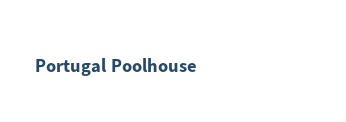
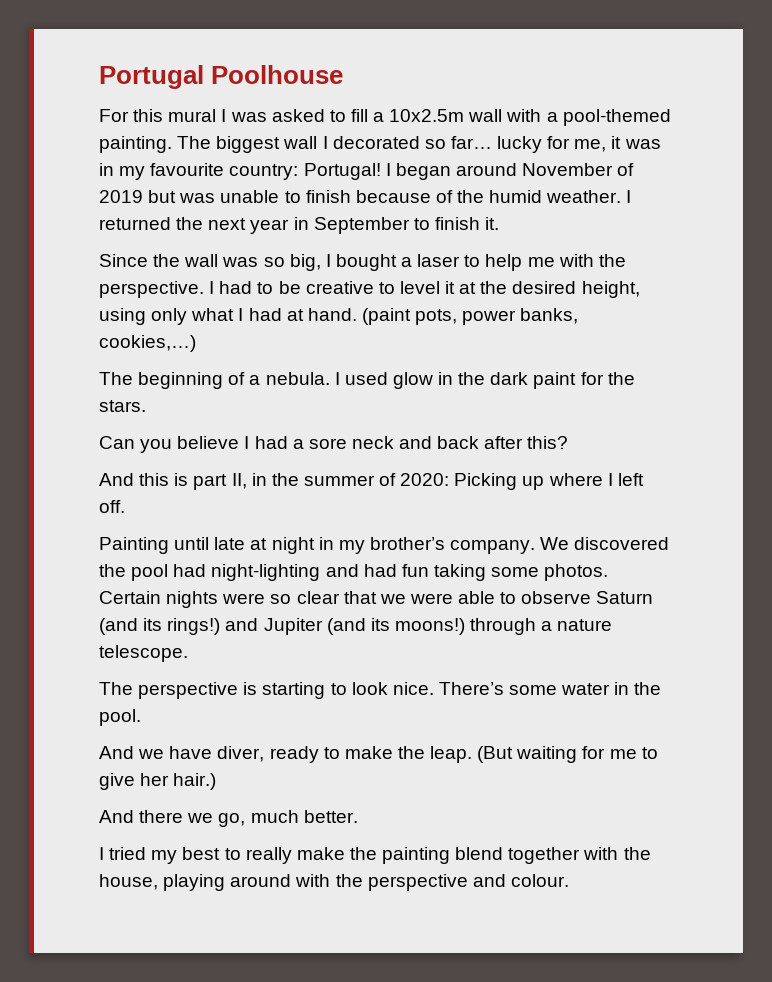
(197, 65) none -> [99,109,671,126] [99,136,661,153] [99,163,635,180] [99,190,632,203] [99,217,500,234] [99,254,626,271] [99,281,640,298] [99,308,579,325] [99,335,196,352] [99,372,635,389] [99,400,146,412] [99,436,569,453] [99,473,644,490] [99,500,125,513] [99,537,670,554] [99,564,609,581] [99,591,654,608] [99,618,613,635] [99,645,188,662] [99,682,662,699] [99,709,141,726] [99,746,658,763] [99,773,217,790] [99,810,358,827] [99,847,651,864] [99,874,569,891] // For this mural I was asked to fill a 10x2.5m wall with a pool-themed painting. The biggest wall I decorated so far… lucky for me, it was in my favourite country: Portugal! I began around November of 2019 but was unable to finish because of the humid weather. I returned the next year in September to finish it. // Since the wall was so big, I bought a laser to help me with the perspective. I had to be creative to level it at the desired height, using only what I had at hand. (paint pots, power banks, cookies,…) // The beginning of a nebula. I used glow in the dark paint for the stars. // Can you believe I had a sore neck and back after this? // And this is part II, in the summer of 2020: Picking up where I left off. // Painting until late at night in my brother’s company. We discovered the pool had night-lighting and had fun taking some photos. Certain nights were so clear that we were able to observe Saturn (and its rings!) and Jupiter (and its moons!) through a nature telescope. // The perspective is starting to look nice. There’s some water in the pool. // And we have diver, ready to make the leap. (But waiting for me to give her hair.) // And there we go, much better. // I tried my best to really make the painting blend together with the house, playing around with the perspective and colour.

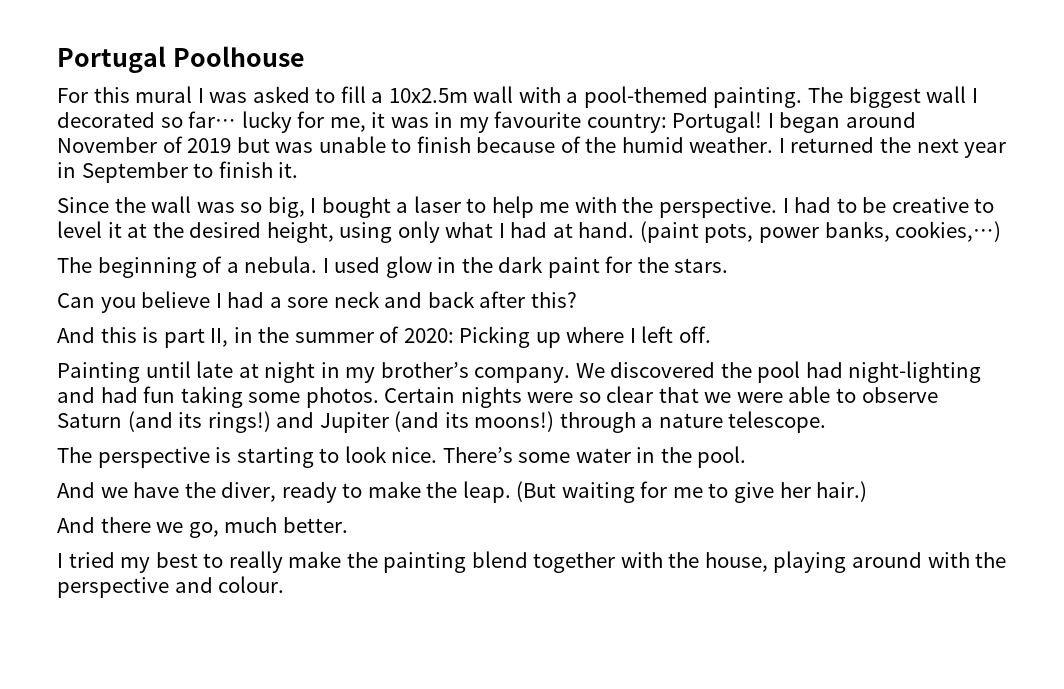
(213, 752) none -> [184,482,216,498] the

